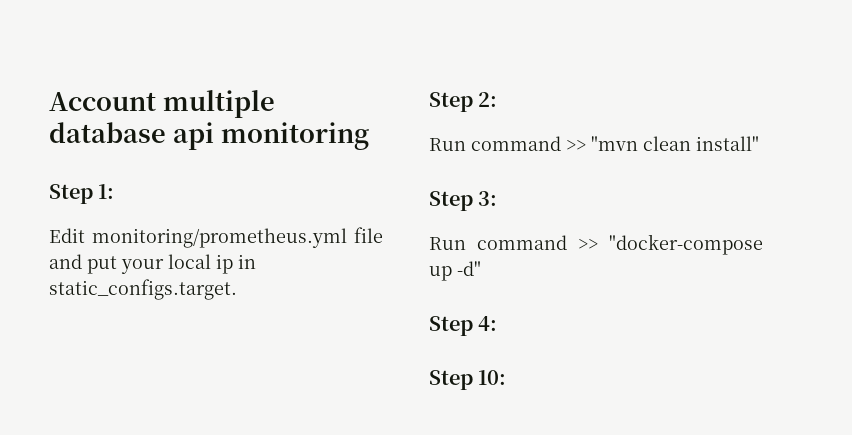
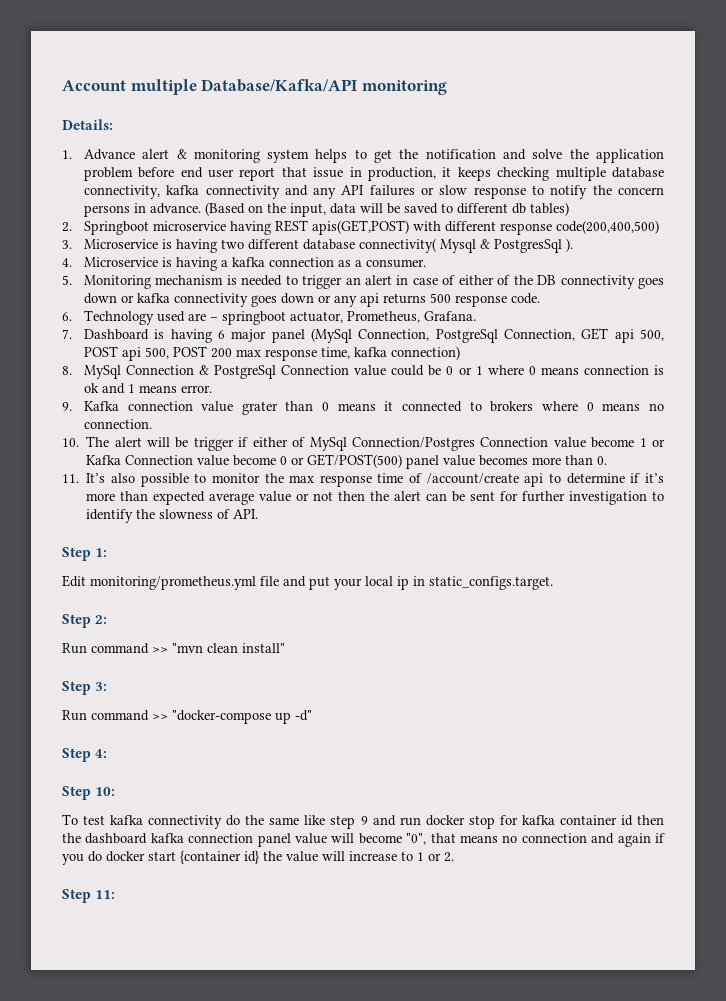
[49,122,369,150] database api monitoring -> [201,79,447,95] [62,119,113,130] [62,149,664,163] [83,167,664,181] [83,185,664,199] [83,202,569,217] [62,220,659,235] [62,238,573,253] [62,257,426,271] [62,275,664,289] [83,293,540,307] [62,310,476,325] [62,328,665,343] [83,346,460,361] [62,365,664,379] [83,383,212,394] [62,401,665,415] [83,419,152,429] [62,436,666,451] [86,454,608,469] [62,473,664,487] [86,491,664,505] [86,509,259,523] Database/Kafka/API monitoring // Details: // 1. Advance alert & monitoring system helps to get the notification and solve the application problem before end user report that issue in production, it keeps checking multiple database connectivity, kafka connectivity and any API failures or slow response to notify the concern persons in advance. (Based on the input, data will be saved to different db tables) // 2. Springboot microservice having REST apis(GET,POST) with different response code(200,400,500) // 3. Microservice is having two different database connectivity( Mysql & PostgresSql ). // 4. Microservice is having a kafka connection as a consumer. // 5. Monitoring mechanism is needed to trigger an alert in case of either of the DB connectivity goes down or kafka connectivity goes down or any api returns 500 response code. // 6. Technology used are – springboot actuator, Prometheus, Grafana. // 7. Dashboard is having 6 major panel (MySql Connection, PostgreSql Connection, GET api 500, POST api 500, POST 200 max response time, kafka connection) // 8. MySql Connection & PostgreSql Connection value could be 0 or 1 where 0 means connection is ok and 1 means error. // 9. Kafka connection value grater than 0 means it connected to brokers where 0 means no connection. // 10. The alert will be trigger if either of MySql Connection/Postgres Connection value become 1 or Kafka Connection value become 0 or GET/POST(500) panel value becomes more than 0. // 11. It’s also possible to monitor the max response time of /account/create api to determine if it’s more than expected average value or not then the alert can be sent for further investigation to identify the slowness of API.
(507, 377) none -> [62,814,664,829] [62,833,665,847] [62,850,454,865] [62,889,116,903] // To test kafka connectivity do the same like step 9 and run docker stop for kafka container id then the dashboard kafka connection panel value will become "0", that means no connection and again if you do docker start {container id} the value will increase to 1 or 2. // Step 11:

